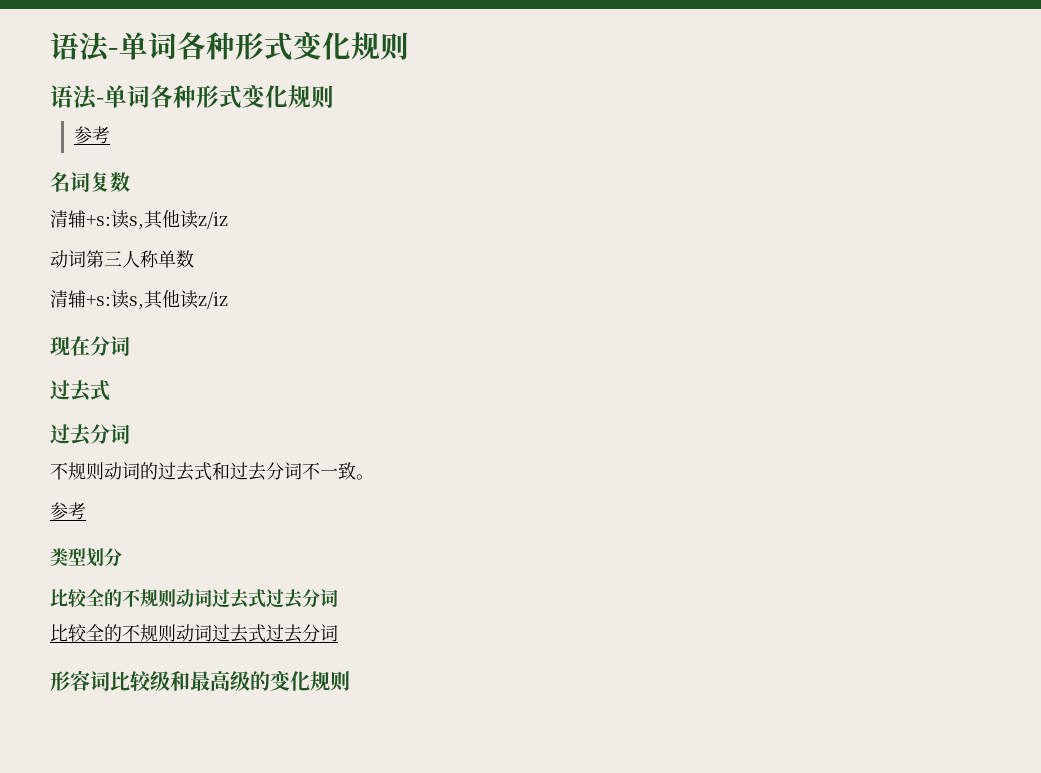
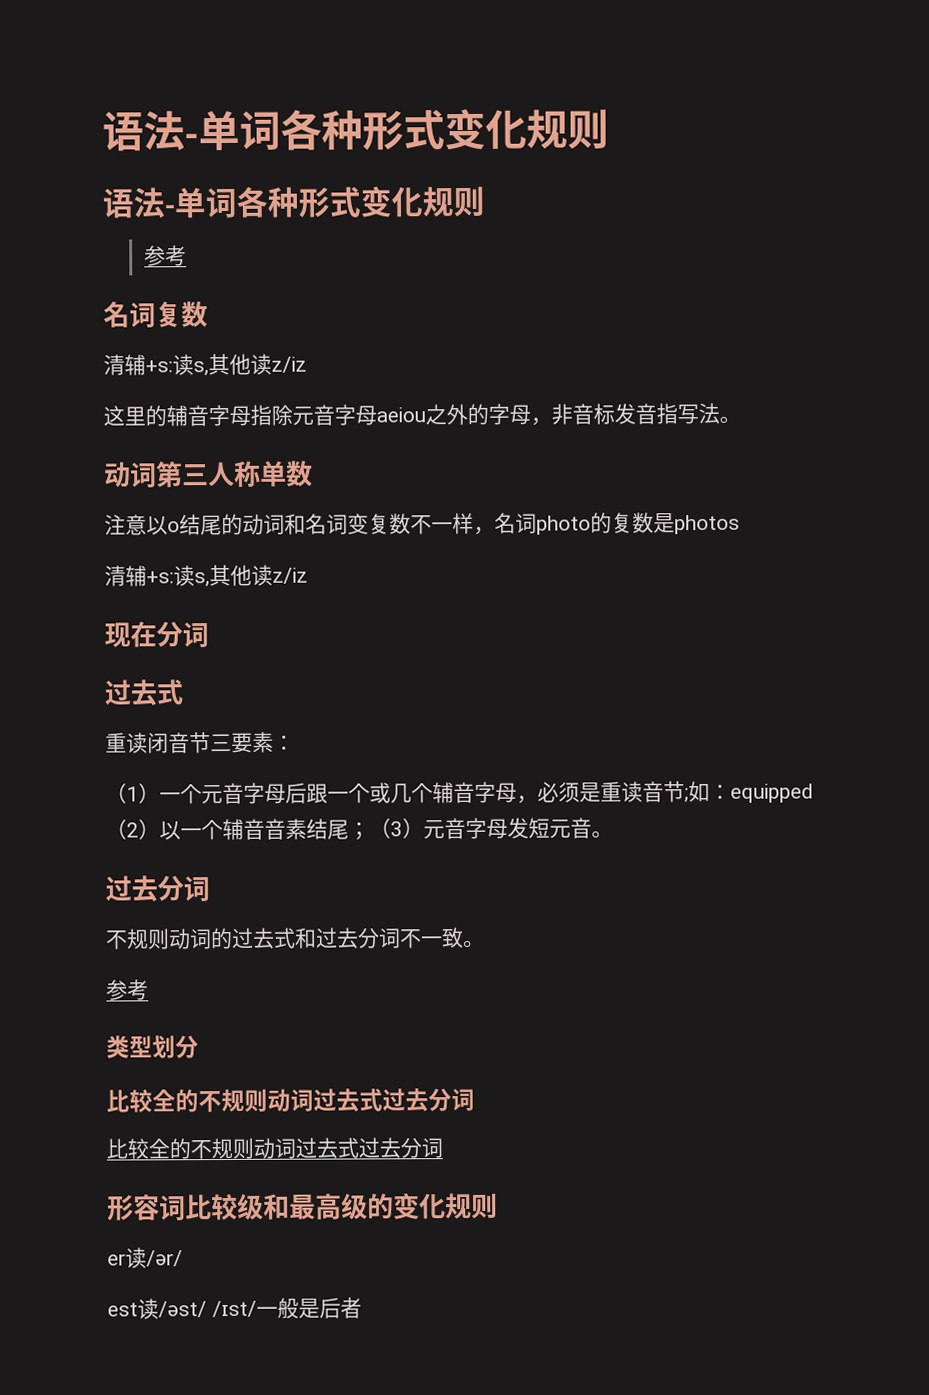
[50,250,194,268] 动词第三人称单数 -> [103,402,741,427] [104,460,313,488] [104,512,740,536] 这里的辅音字母指除元音字母aeiou之外的字母，非音标发音指写法。 // 动词第三人称单数 // 注意以o结尾的动词和名词变复数不一样，名词photo的复数是photos
(110, 390) none -> [105,731,295,754] [105,780,814,805] [105,817,613,841] // 重读闭音节三要素： // （1）一个元音字母后跟一个或几个辅音字母，必须是重读音节;如：equipped（2）以一个辅音音素结尾；（3）元音字母发短元音。
(350, 681) none -> [107,1247,183,1269] [107,1297,362,1320] // er读/ər/ // est读/əst/ /ɪst/一般是后者

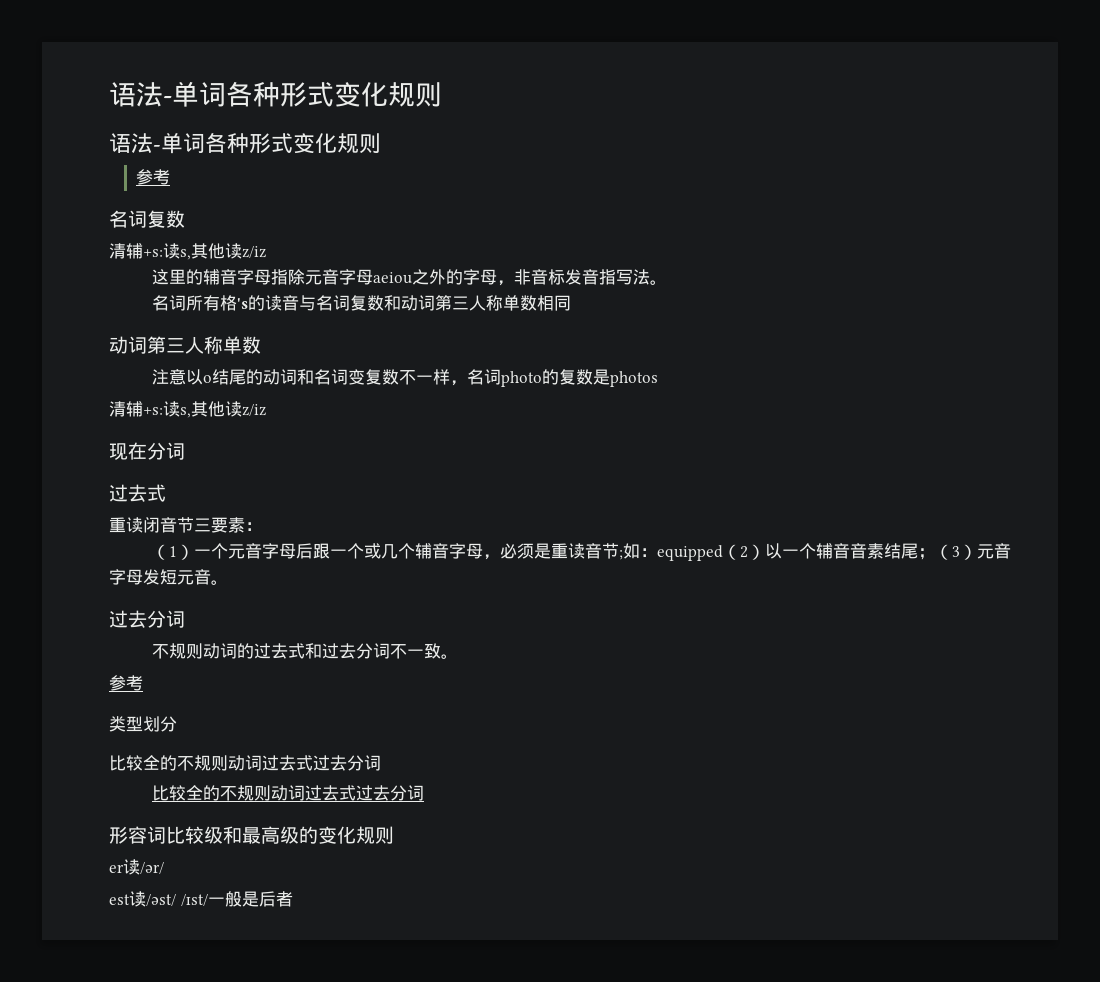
(741, 419) none -> [151,295,571,311] // 名词所有格's的读音与名词复数和动词第三人称单数相同

